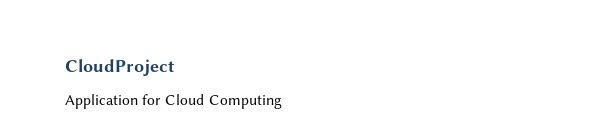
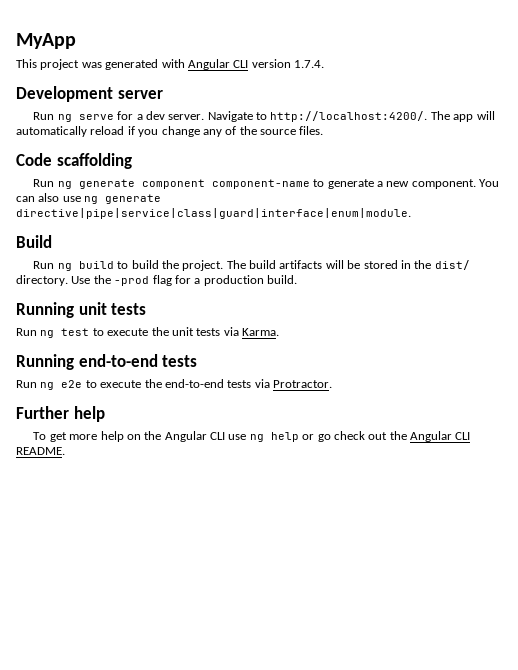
[65,59,175,76] [65,94,282,109] CloudProject // Application for Cloud Computing -> [16,33,76,49] [16,59,324,70] [16,86,163,102] [33,111,495,122] [16,126,324,137] [16,153,132,169] [33,179,500,189] [16,193,162,204] [16,208,411,219] [16,235,52,248] [33,260,470,271] [16,275,297,286] [16,302,147,318] [16,327,279,338] [16,354,198,370] [16,379,332,390] [16,406,105,422] [33,431,471,442] [16,447,65,455] MyApp // This project was generated with Angular CLI version 1.7.4. // Development server // Run ng serve for a dev server. Navigate to http://localhost:4200/. The app will automatically reload if you change any of the source files. // Code scaffolding // Run ng generate component component-name to generate a new component. You can also use ng generate directive|pipe|service|class|guard|interface|enum|module. // Build // Run ng build to build the project. The build artifacts will be stored in the dist/ directory. Use the -prod flag for a production build. // Running unit tests // Run ng test to execute the unit tests via Karma. // Running end-to-end tests // Run ng e2e to execute the end-to-end tests via Protractor. // Further help // To get more help on the Angular CLI use ng help or go check out the Angular CLI README.

